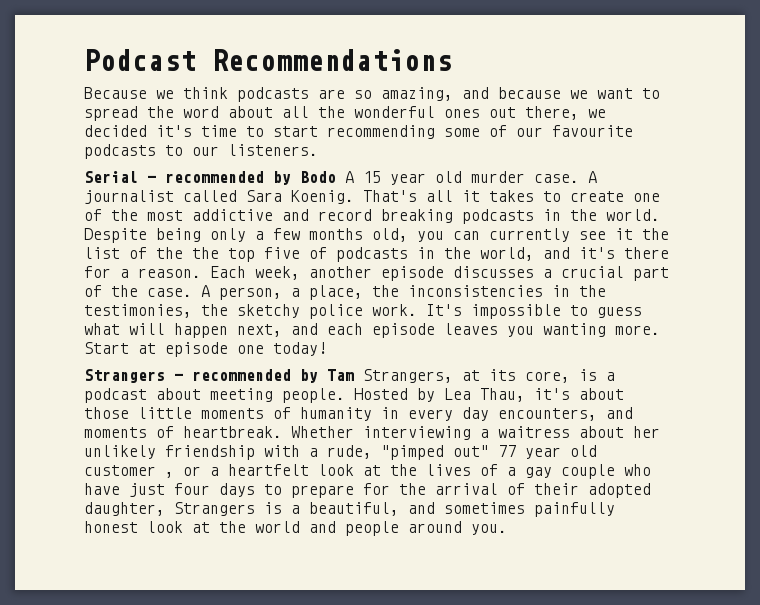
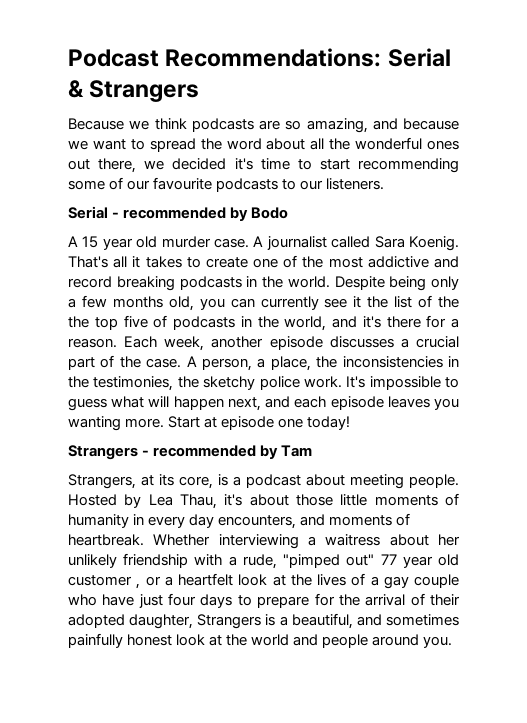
[212,49,452,71] Recommendations -> [165,48,451,67] [68,80,200,102] Recommendations: Serial & Strangers
(336, 177) none -> (289, 213) //
(354, 375) none -> (313, 451) //

